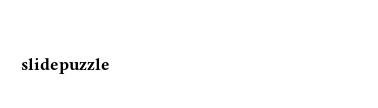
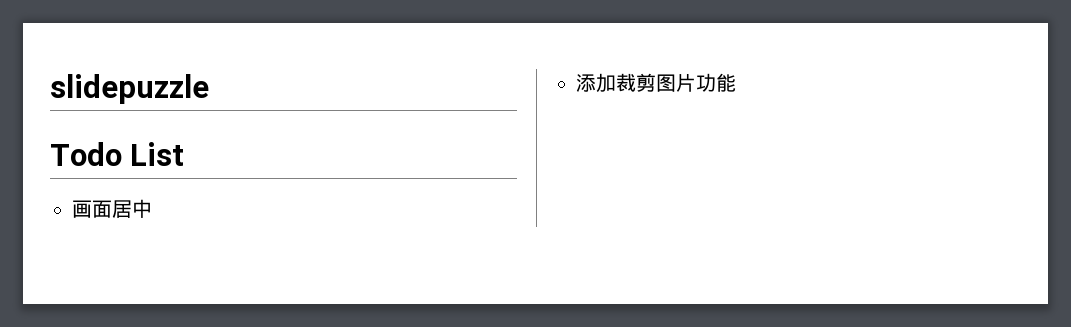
(110, 66) none -> [50,142,185,166] [72,199,152,218] [576,73,736,93] // Todo List // 画面居中 // 添加裁剪图片功能

